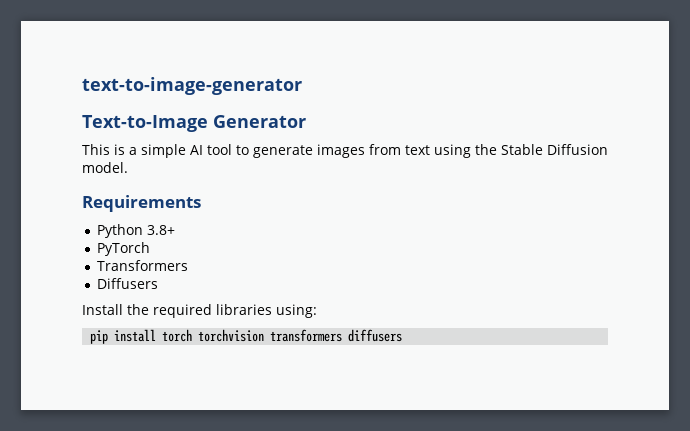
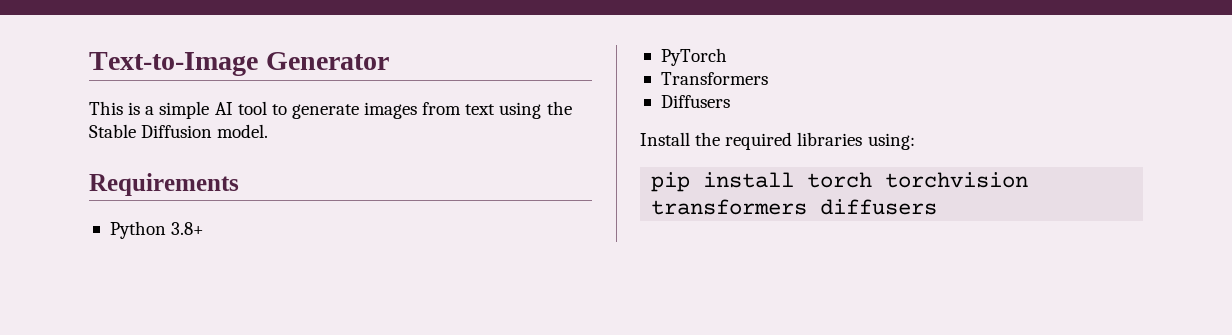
[82,77,302,95] text-to-image-generator // -> (89, 64) none

